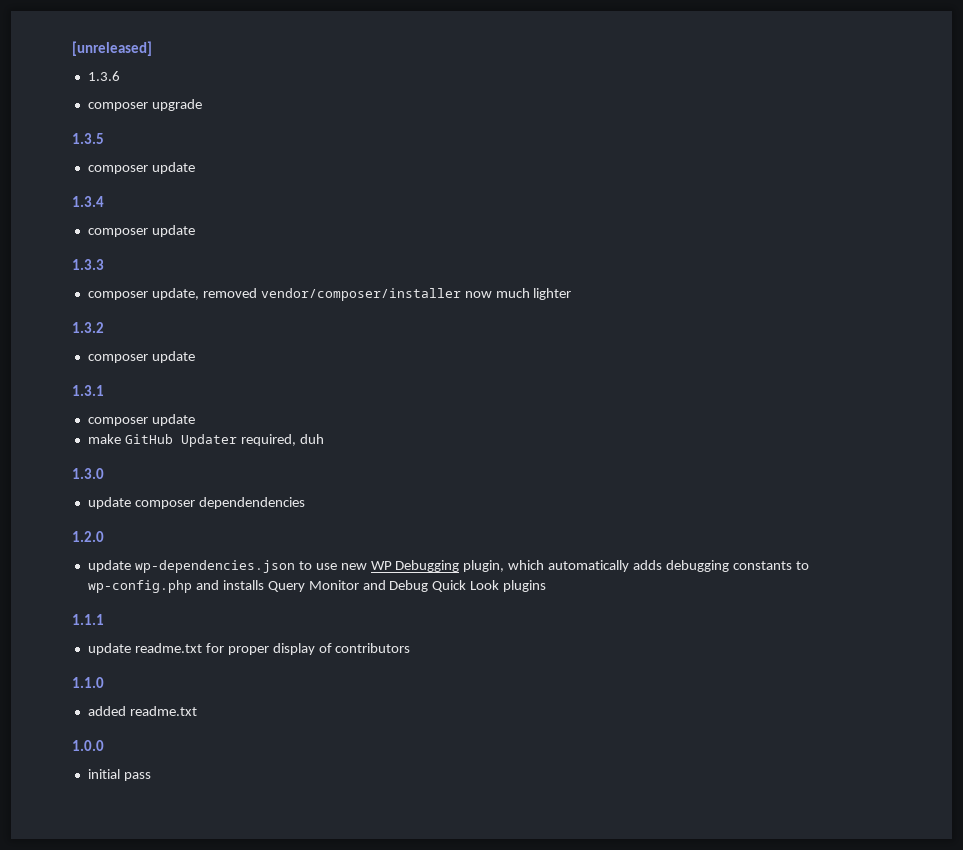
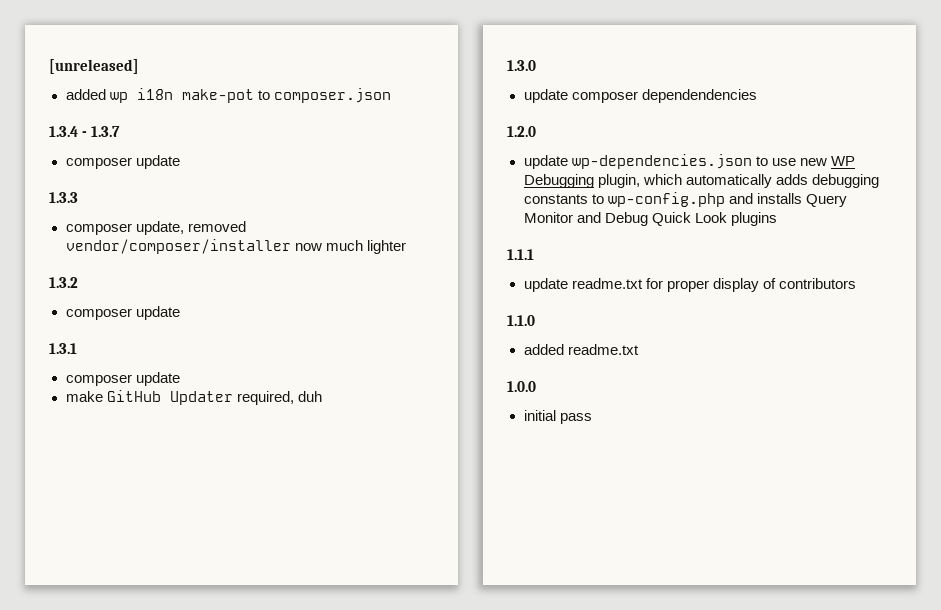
[87,71,120,81] [87,99,202,111] [72,133,104,144] [87,162,195,174] 1.3.6 // composer upgrade // 1.3.5 // composer update -> [65,88,391,103] added wp i18n make-pot to composer.json
(104, 201) none -> [82,126,121,137] - 1.3.7

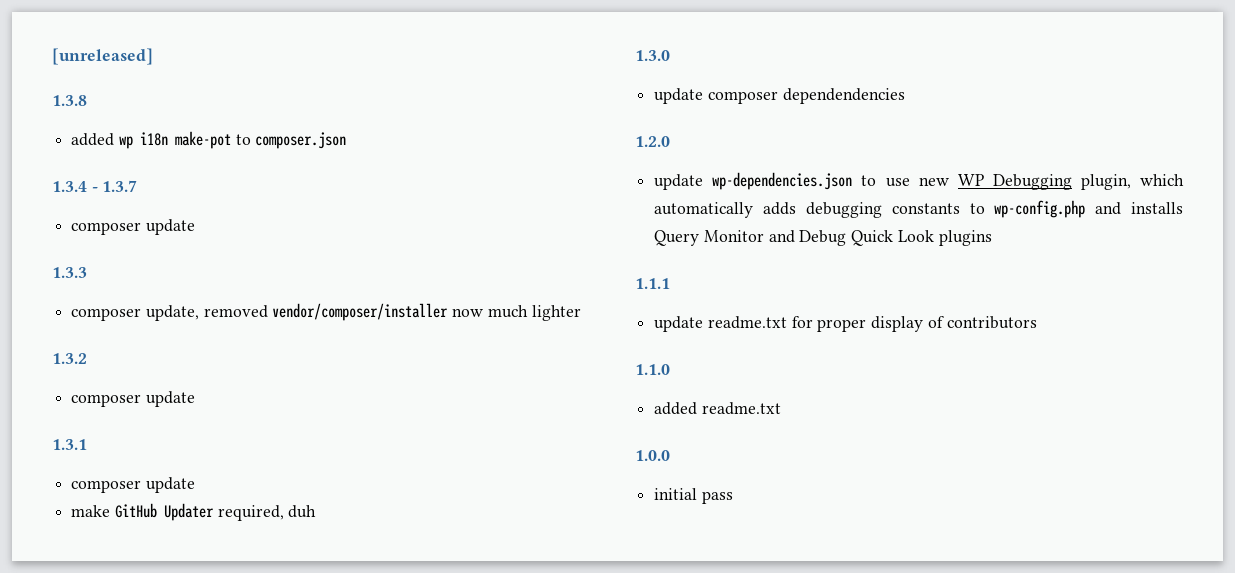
(139, 66) none -> [52,95,87,106] // 1.3.8

